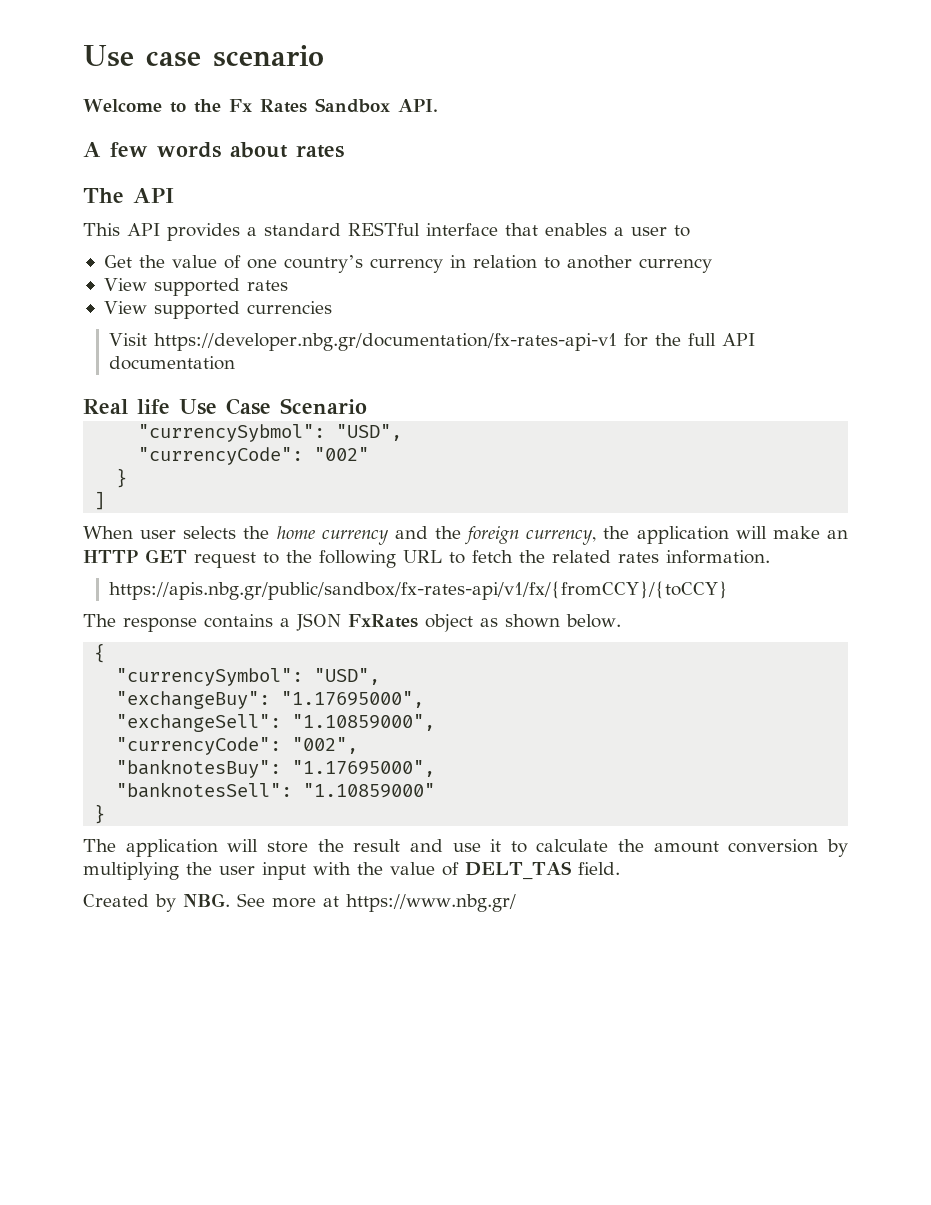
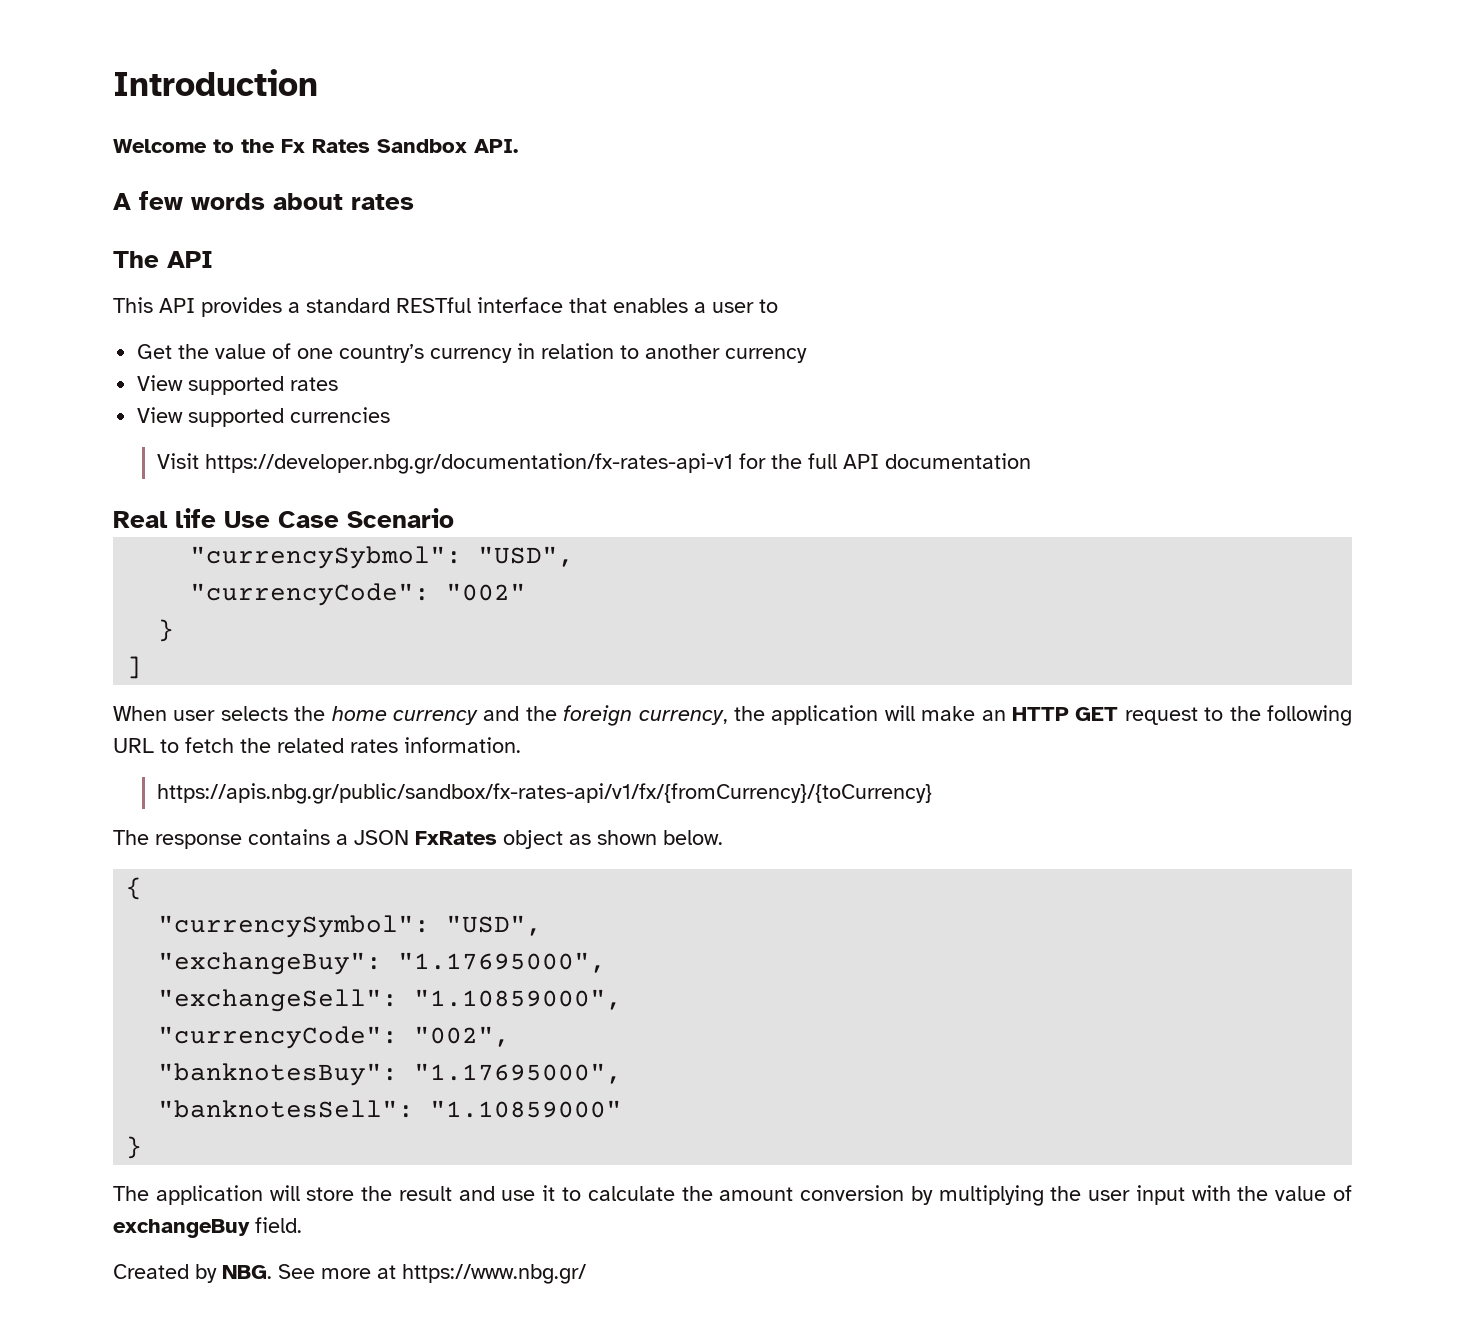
[83,45,324,67] Use case scenario -> [113,69,318,96] Introduction
[109,581,729,600] https://apis.nbg.gr/public/sandbox/fx-rates-api/v1/fx/{fromCCY}/{toCCY} -> [156,783,932,804] https://apis.nbg.gr/public/sandbox/fx-rates-api/v1/fx/{fromCurrency}/{toCurrency}
[465,861,572,880] DELT_TAS -> [113,1219,250,1238] exchangeBuy

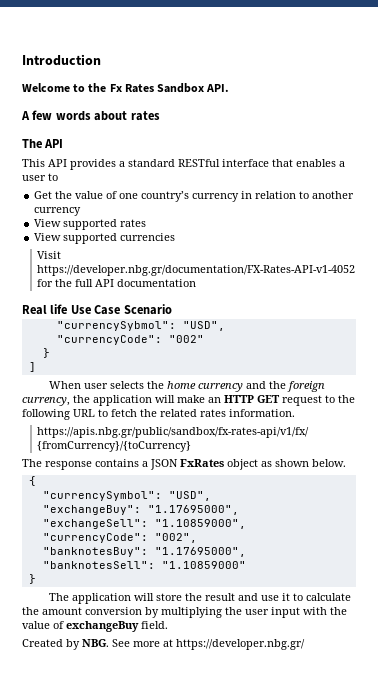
[204,453,733,474] https://developer.nbg.gr/documentation/fx-rates-api-v1 -> [37,265,356,276] https://developer.nbg.gr/documentation/FX-Rates-API-v1-4052
[402,1264,586,1284] https://www.nbg.gr/ -> [176,639,305,650] https://developer.nbg.gr/

